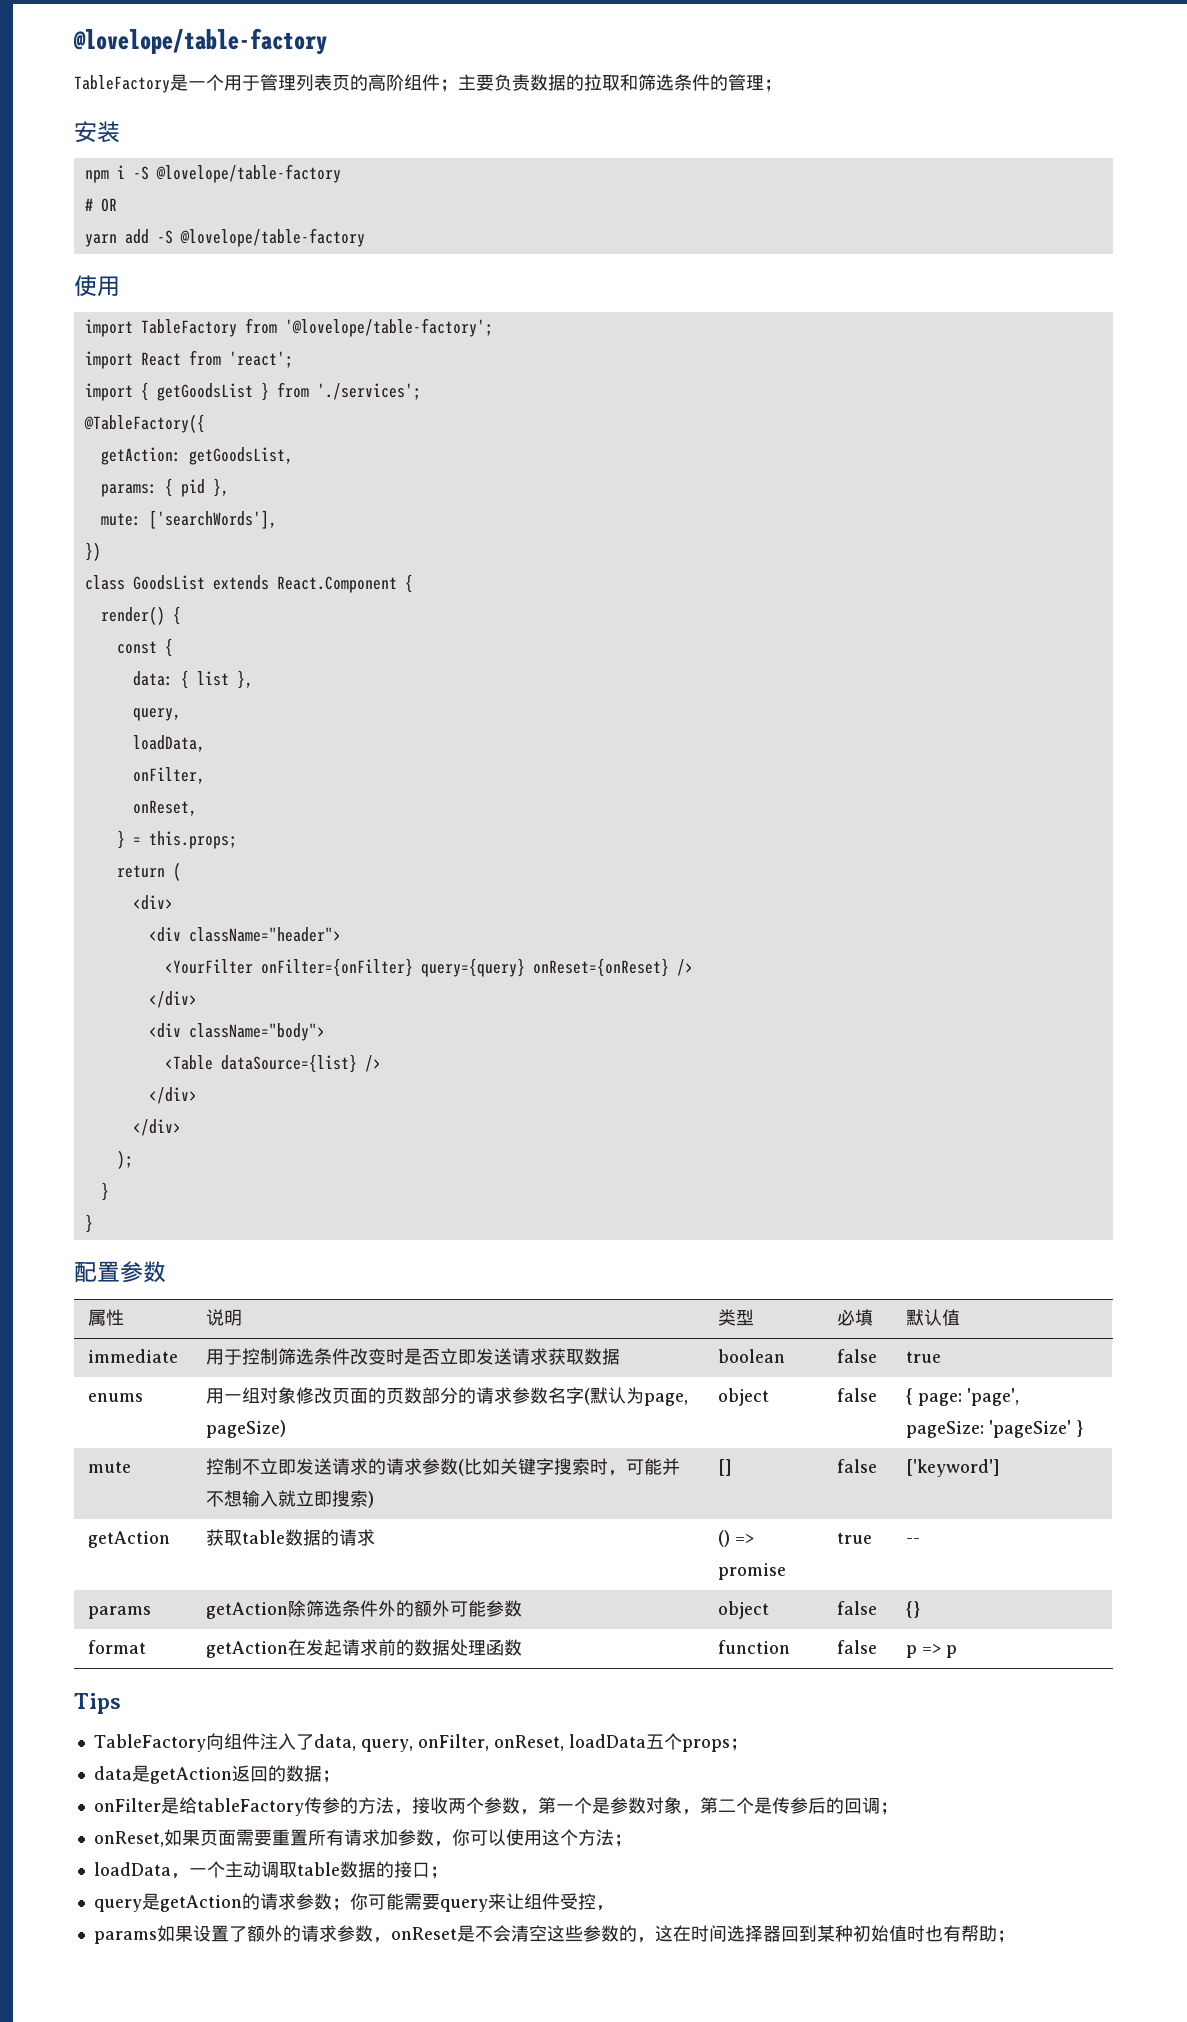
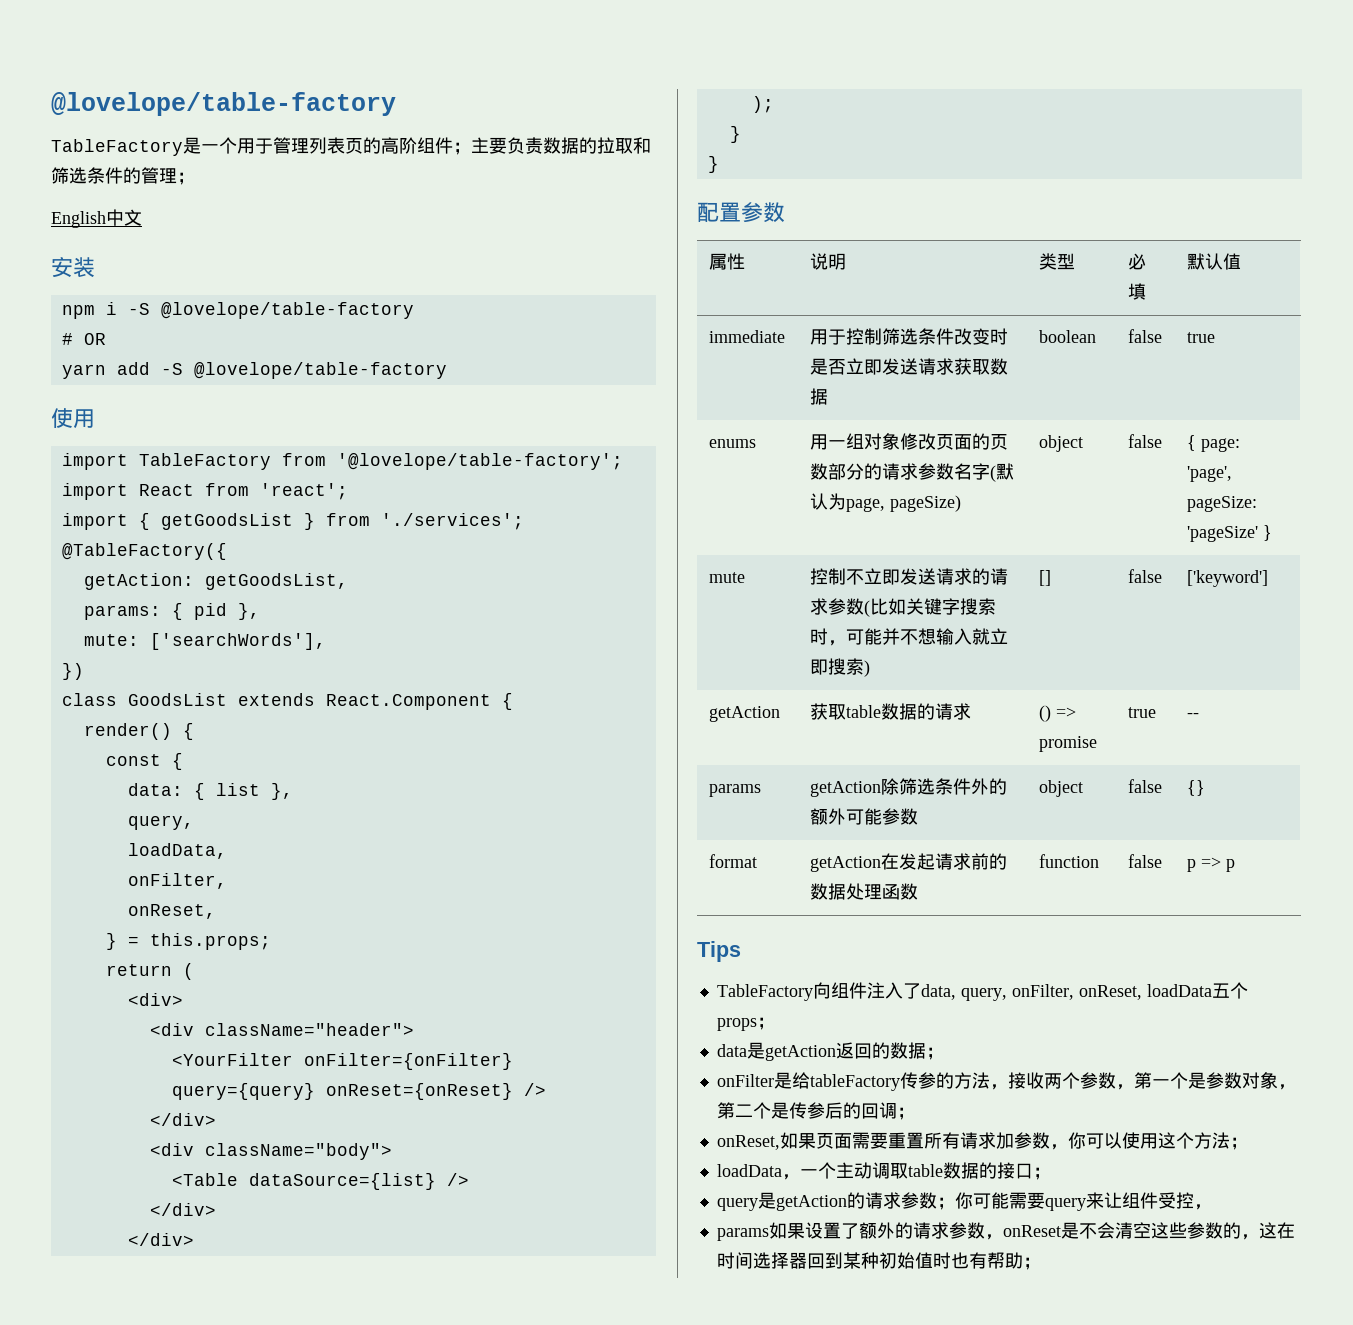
(782, 85) none -> [51,209,142,228] // English中文

